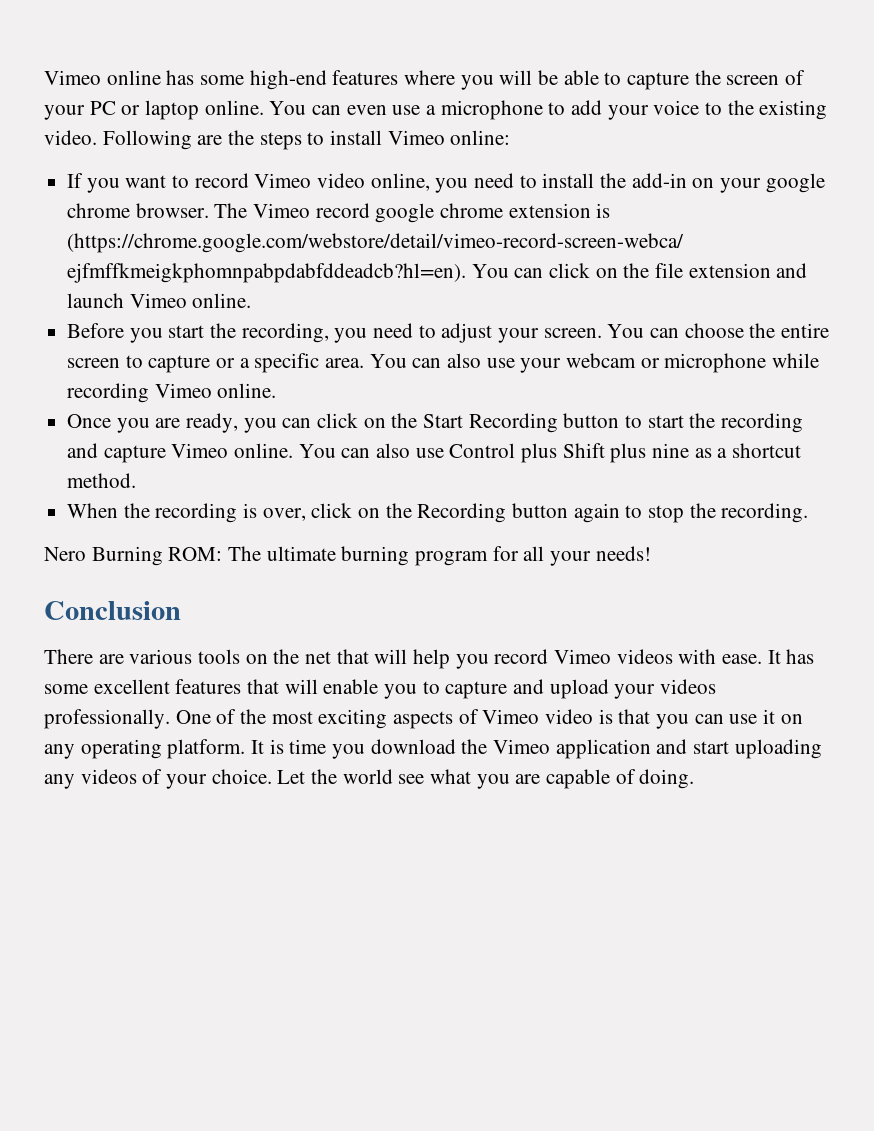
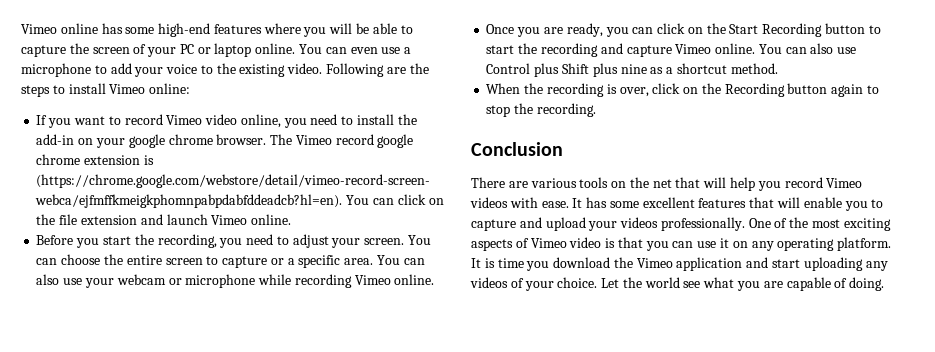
[44,546,651,566] // Nero Burning ROM: The ultimate burning program for all your needs! -> (596, 110) none

